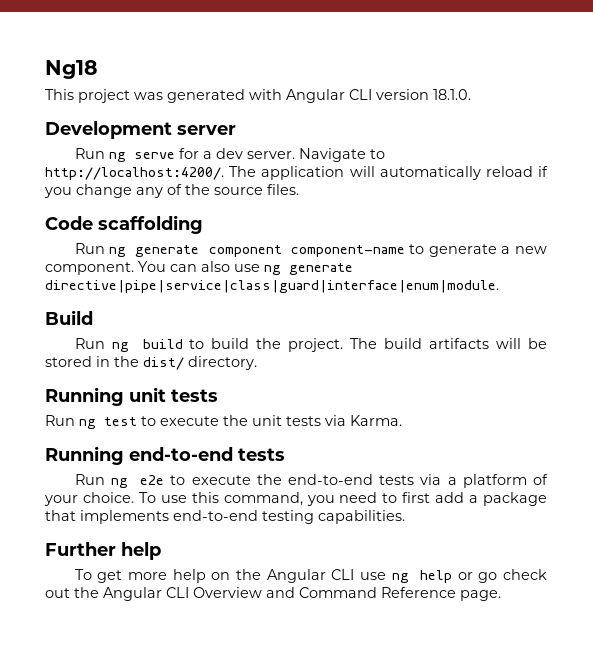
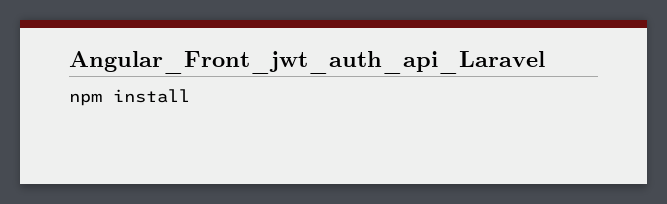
[45,60,98,79] [45,89,471,103] [45,121,236,139] [74,148,385,162] [45,166,548,180] [44,184,299,198] [45,215,203,234] [74,243,547,257] [45,261,353,275] [45,280,499,293] [45,310,93,325] [74,338,547,352] [45,356,257,370] [45,387,218,406] [45,415,402,429] [45,446,285,465] [74,474,548,488] [44,492,548,506] [45,510,405,524] [45,542,161,560] [74,569,547,583] [45,587,501,601] Ng18 // This project was generated with Angular CLI version 18.1.0. // Development server // Run ng serve for a dev server. Navigate to http://localhost:4200/. The application will automatically reload if you change any of the source files. // Code scaffolding // Run ng generate component component-name to generate a new component. You can also use ng generate directive|pipe|service|class|guard|interface|enum|module. // Build // Run ng build to build the project. The build artifacts will be stored in the dist/ directory. // Running unit tests // Run ng test to execute the unit tests via Karma. // Running end-to-end tests // Run ng e2e to execute the end-to-end tests via a platform of your choice. To use this command, you need to first add a package that implements end-to-end testing capabilities. // Further help // To get more help on the Angular CLI use ng help or go check out the Angular CLI Overview and Command Reference page. -> [69,51,545,74] [69,89,190,106] Angular_Front_jwt_auth_api_Laravel // npm install

